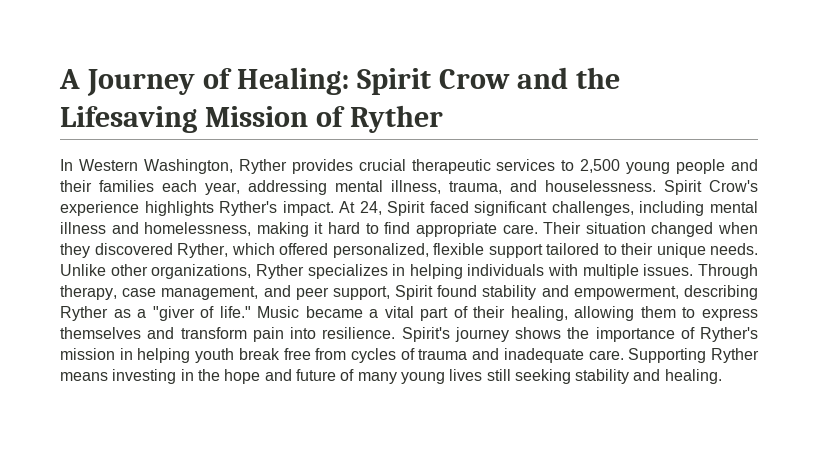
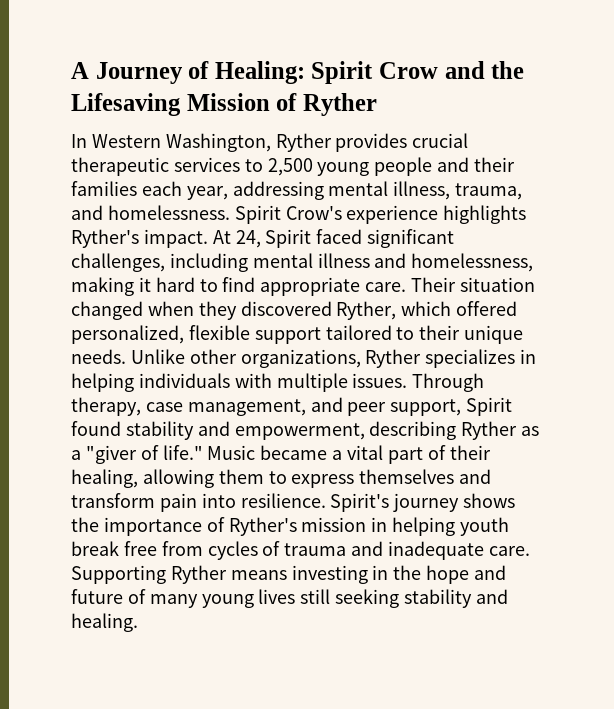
[545,180,656,192] houselessness. -> [107,205,230,220] homelessness.

